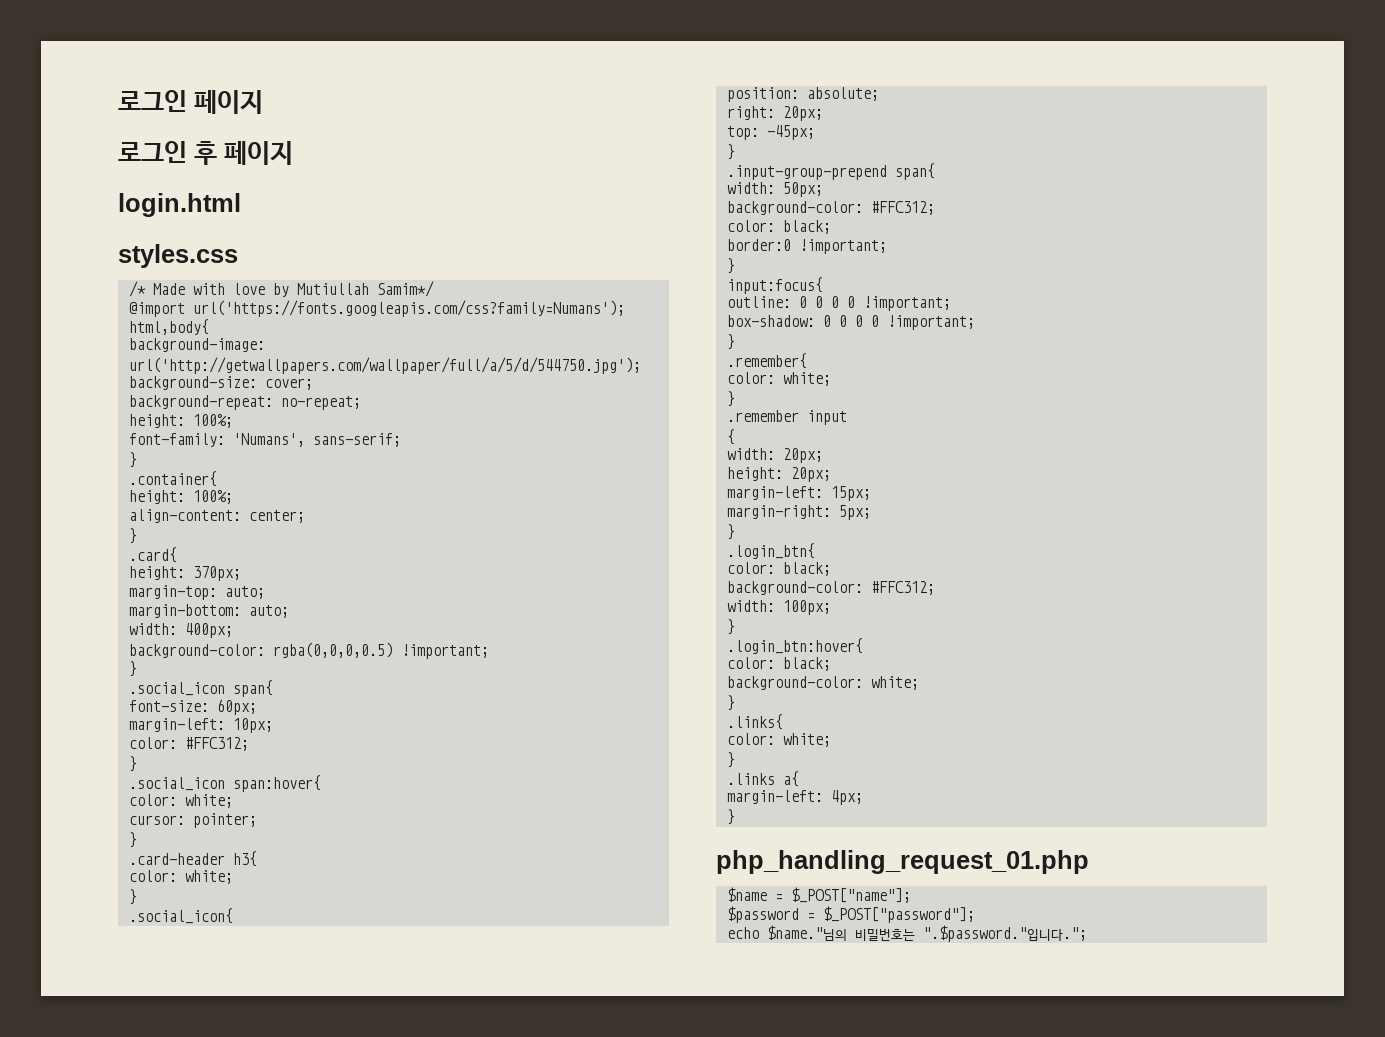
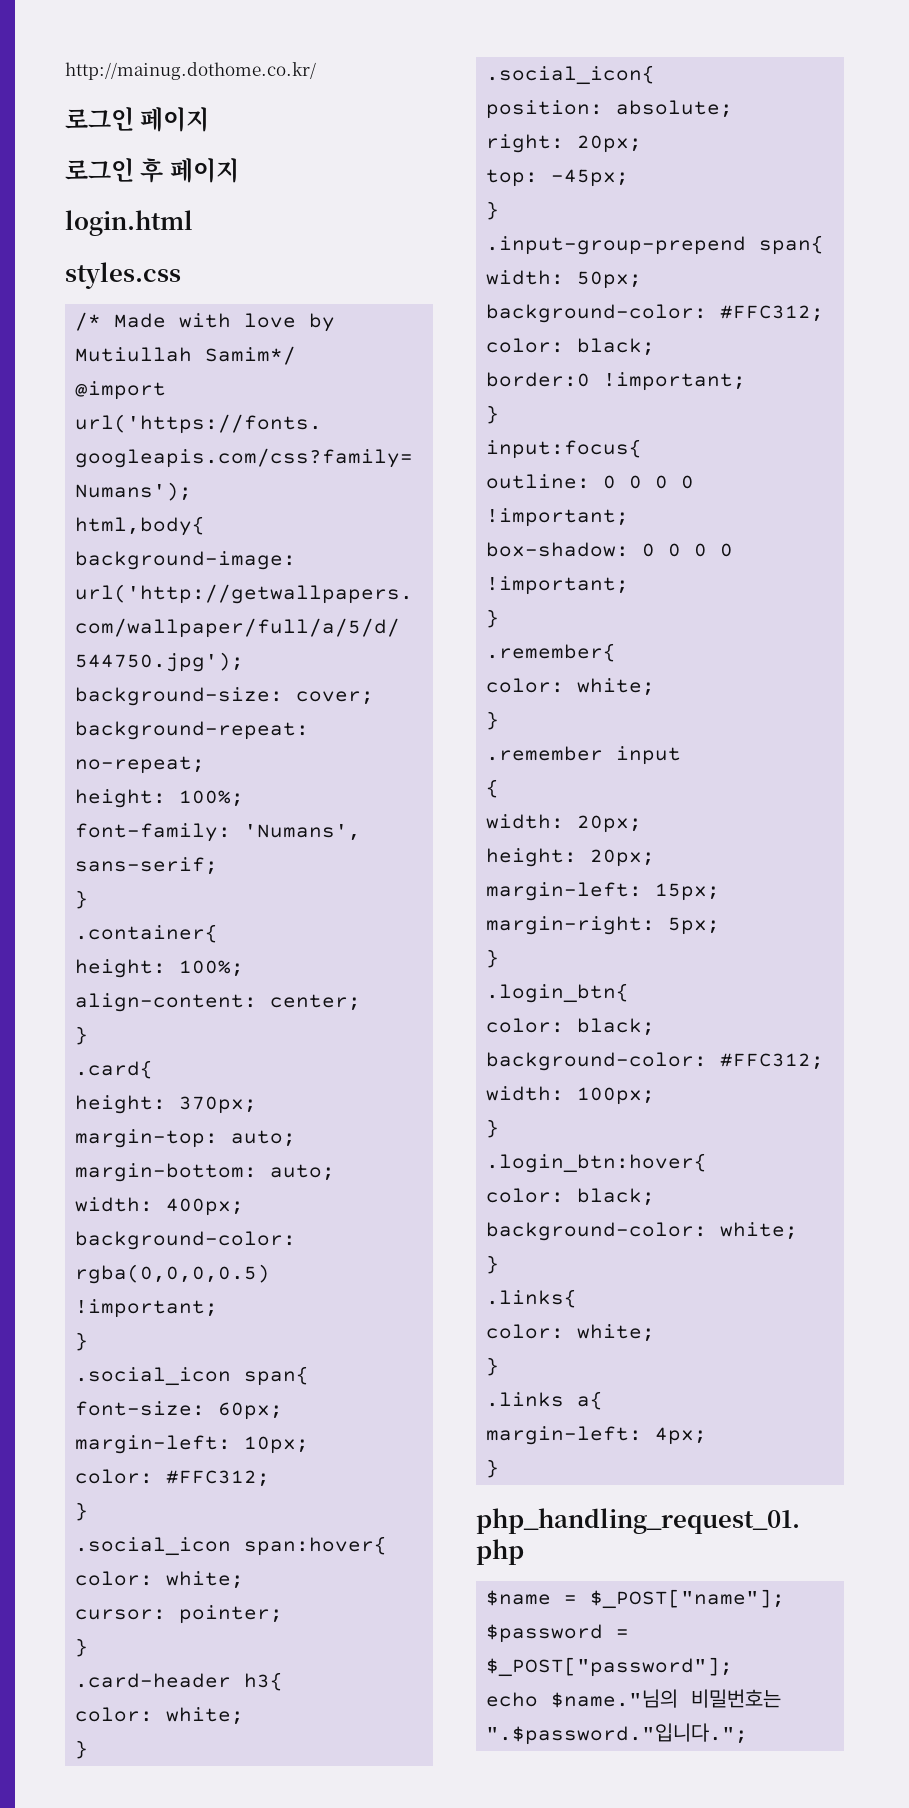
(118, 101) none -> [65,62,316,80] http://mainug.dothome.co.kr/ //

